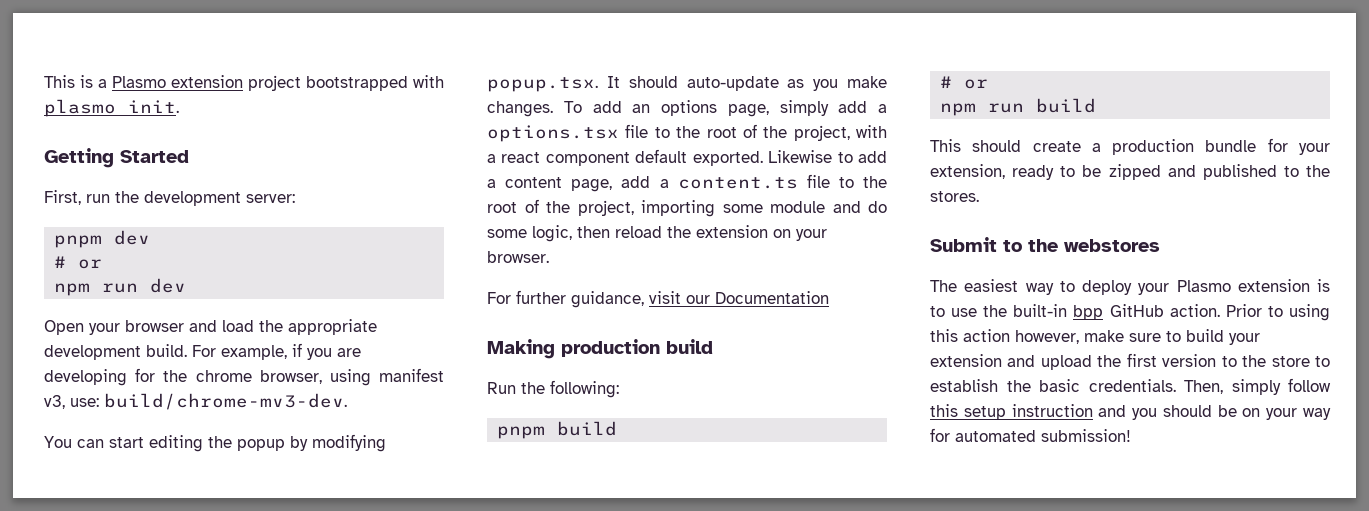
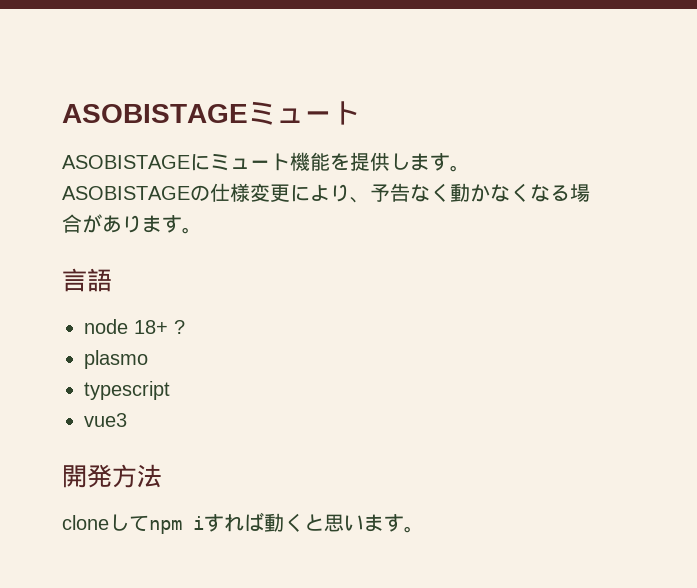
[44,75,444,91] [44,99,179,117] [44,148,189,168] [44,190,295,206] [54,230,151,248] [54,256,103,269] [54,278,187,296] [44,319,377,335] [44,343,361,360] [44,368,444,386] [44,393,347,410] [44,434,386,452] [487,76,887,92] [487,100,887,117] [487,124,887,142] [487,149,887,166] [487,174,887,192] [487,199,887,217] [487,225,827,242] [487,251,549,263] [487,290,829,308] [487,339,713,359] [487,380,619,398] [497,421,618,439] [940,76,989,89] [940,98,1097,116] [930,138,1330,155] [930,164,1330,180] [930,191,979,202] [930,237,1160,252] [930,279,1330,295] [930,304,1330,321] [930,329,1260,345] [930,353,1330,370] [930,378,1331,395] [930,404,1331,420] [930,428,1131,442] This is a Plasmo extension project bootstrapped with plasmo init. // Getting Started // First, run the development server: // pnpm dev // # or // npm run dev // Open your browser and load the appropriate development build. For example, if you are developing for the chrome browser, using manifest v3, use: build/chrome-mv3-dev. // You can start editing the popup by modifying popup.tsx. It should auto-update as you make changes. To add an options page, simply add a options.tsx file to the root of the project, with a react component default exported. Likewise to add a content page, add a content.ts file to the root of the project, importing some module and do some logic, then reload the extension on your browser. // For further guidance, visit our Documentation // Making production build // Run the following: // pnpm build // # or // npm run build // This should create a production bundle for your extension, ready to be zipped and published to the stores. // Submit to the webstores // The easiest way to deploy your Plasmo extension is to use the built-in bpp GitHub action. Prior to using this action however, make sure to build your extension and upload the first version to the store to establish the basic credentials. Then, simply follow this setup instruction and you should be on your way for automated submission! -> [62,101,360,125] [62,152,470,172] [62,183,590,203] [62,214,202,234] [62,268,112,292] [84,319,185,334] [84,350,148,369] [84,381,170,400] [84,413,127,427] [62,464,162,488] [62,512,424,534] ASOBISTAGEミュート // ASOBISTAGEにミュート機能を提供します。ASOBISTAGEの仕様変更により、予告なく動かなくなる場合があります。 // 言語 // node 18+ ? // plasmo // typescript // vue3 // 開発方法 // cloneしてnpm iすれば動くと思います。

